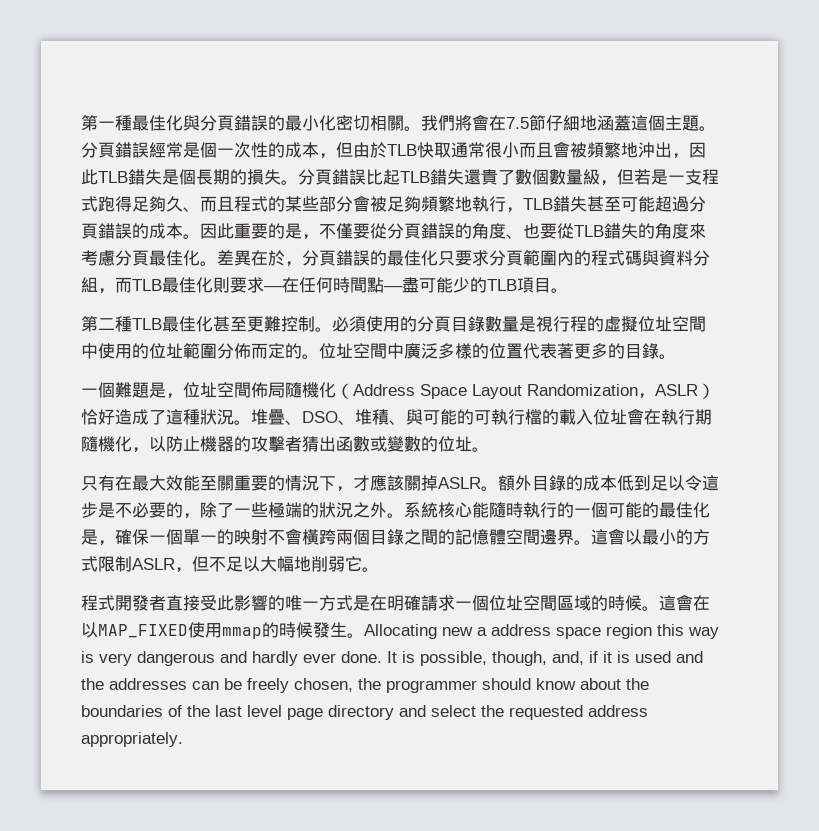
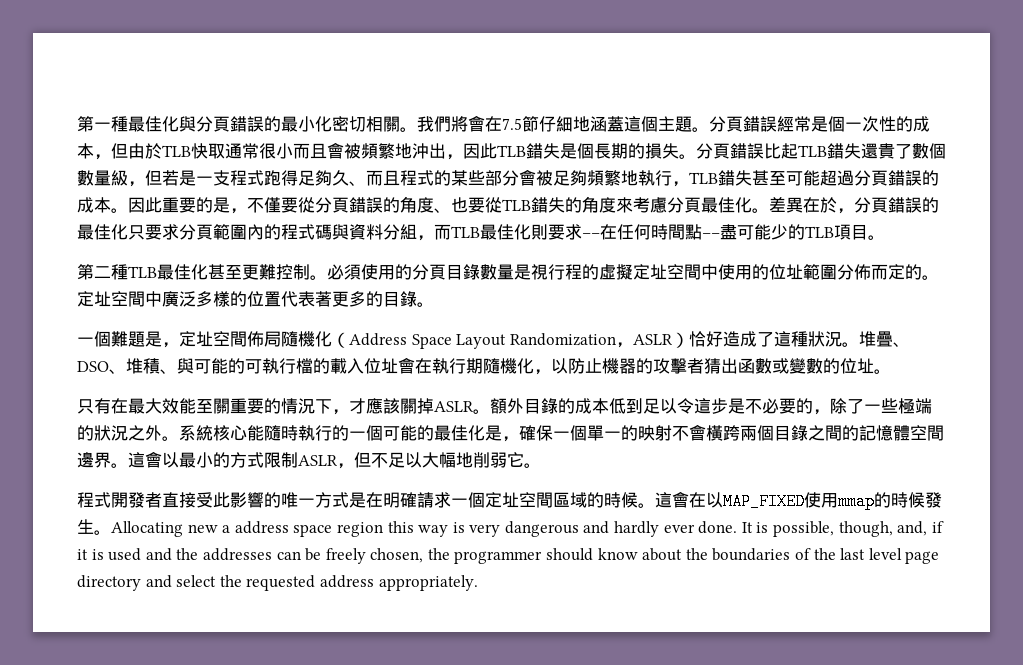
[638,316,655,332] 位 -> [633,264,650,280] 定
[319,343,336,359] 位 -> [77,291,94,307] 定
[183,382,200,398] 位 -> [179,331,196,347] 定
[489,595,506,611] 位 -> [485,492,502,508] 定

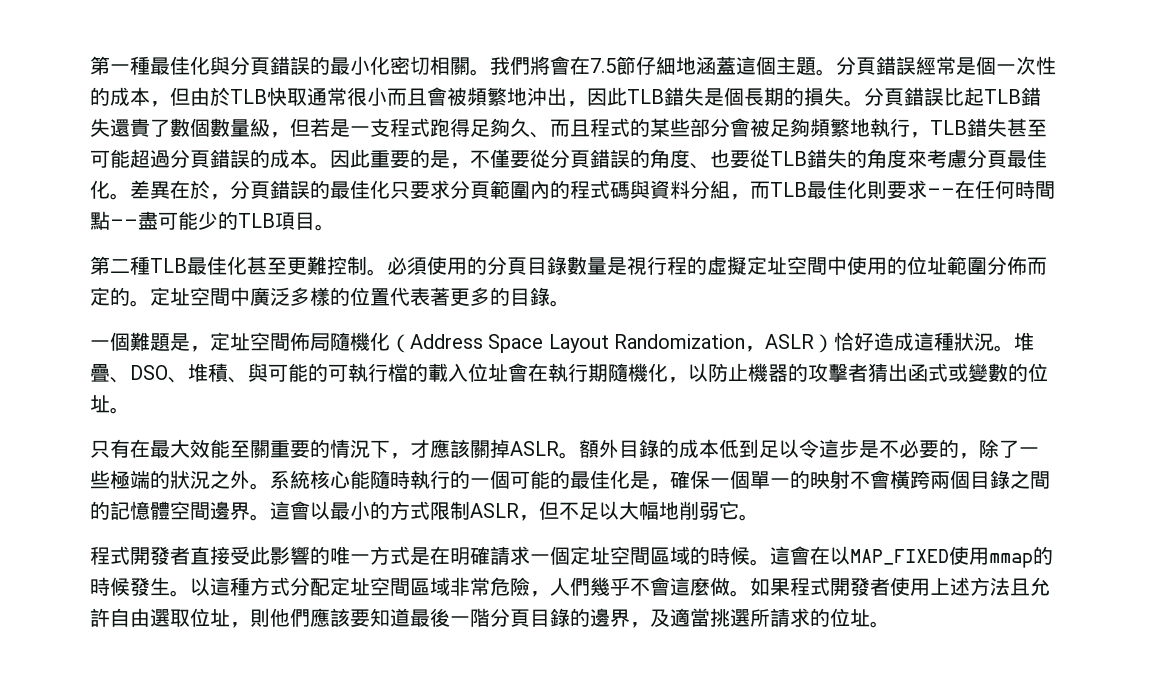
[756,332,774,347] 了 -> (915, 341) none
[755,358,772,374] 數 -> [928,363,948,382] 式
[111,521,944,537] [77,548,940,564] [77,575,478,591] Allocating new a address space region this way is very dangerous and hardly ever done. It is possible, though, and, if it is used and the addresses can be freely chosen, the programmer should know about the boundaries of the last level page directory and select the requested address appropriately. -> [190,577,1050,597] [90,608,890,628] 以這種方式分配定址空間區域非常危險，人們幾乎不會這麼做。如果程式開發者使用上述方法且允許自由選取位址，則他們應該要知道最後一階分頁目錄的邊界，及適當挑選所請求的位址。

